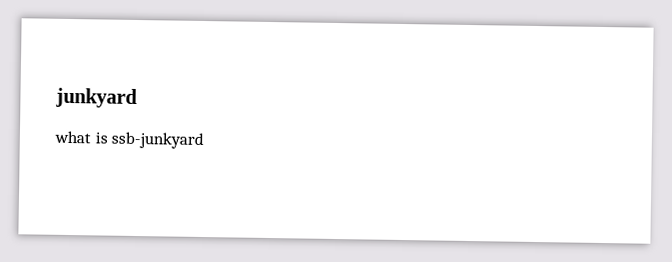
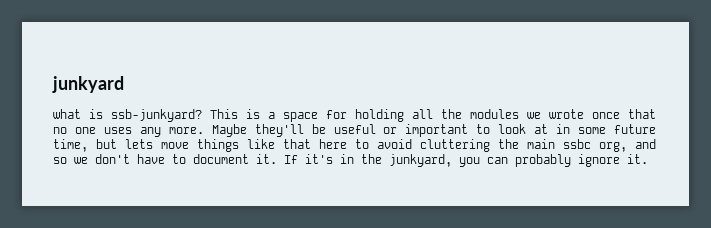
[111,131,205,150] ssb-junkyard -> [111,109,656,122] [53,124,656,137] [53,139,656,152] [53,154,648,167] ssb-junkyard? This is a space for holding all the modules we wrote once that no one uses any more. Maybe they'll be useful or important to look at in some future time, but lets move things like that here to avoid cluttering the main ssbc org, and so we don't have to document it. If it's in the junkyard, you can probably ignore it.

